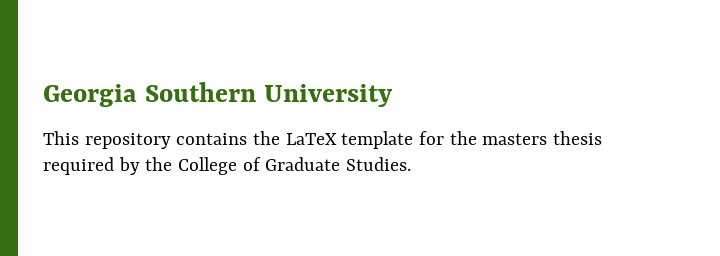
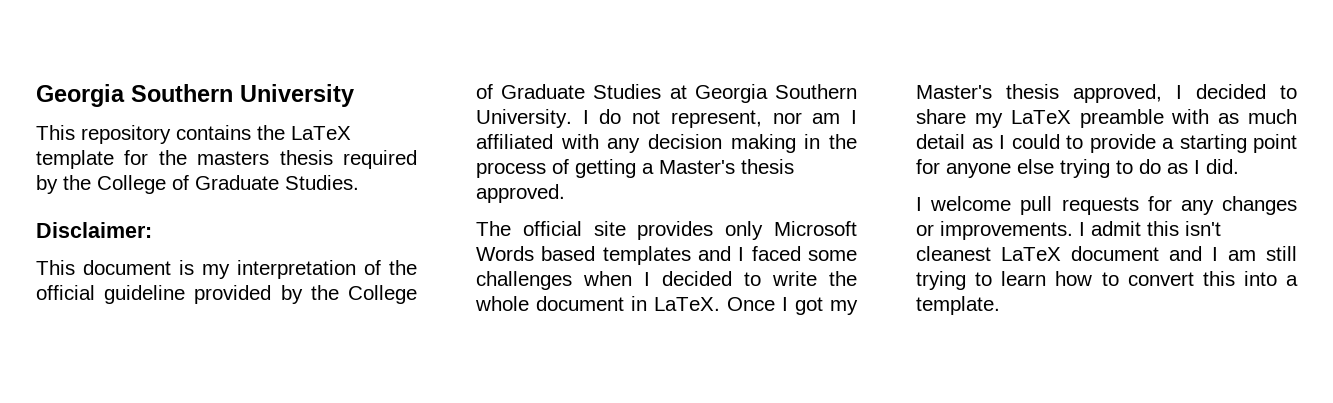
(412, 164) none -> [36,222,152,238] [36,260,417,279] [36,285,417,304] [476,84,857,103] [476,109,857,128] [476,134,857,153] [476,159,794,178] [476,184,565,203] [476,221,857,240] [476,246,857,265] [476,271,857,290] [475,296,858,315] [916,84,1297,103] [916,109,1297,128] [916,134,1297,153] [916,159,1239,178] [916,196,1297,215] [916,221,1221,240] [916,246,1297,261] [916,271,1298,290] [916,296,1000,315] // Disclaimer: // This document is my interpretation of the official guideline provided by the College of Graduate Studies at Georgia Southern University. I do not represent, nor am I affiliated with any decision making in the process of getting a Master's thesis approved. // The official site provides only Microsoft Words based templates and I faced some challenges when I decided to write the whole document in LaTeX. Once I got my Master's thesis approved, I decided to share my LaTeX preamble with as much detail as I could to provide a starting point for anyone else trying to do as I did. // I welcome pull requests for any changes or improvements. I admit this isn't cleanest LaTeX document and I am still trying to learn how to convert this into a template.

